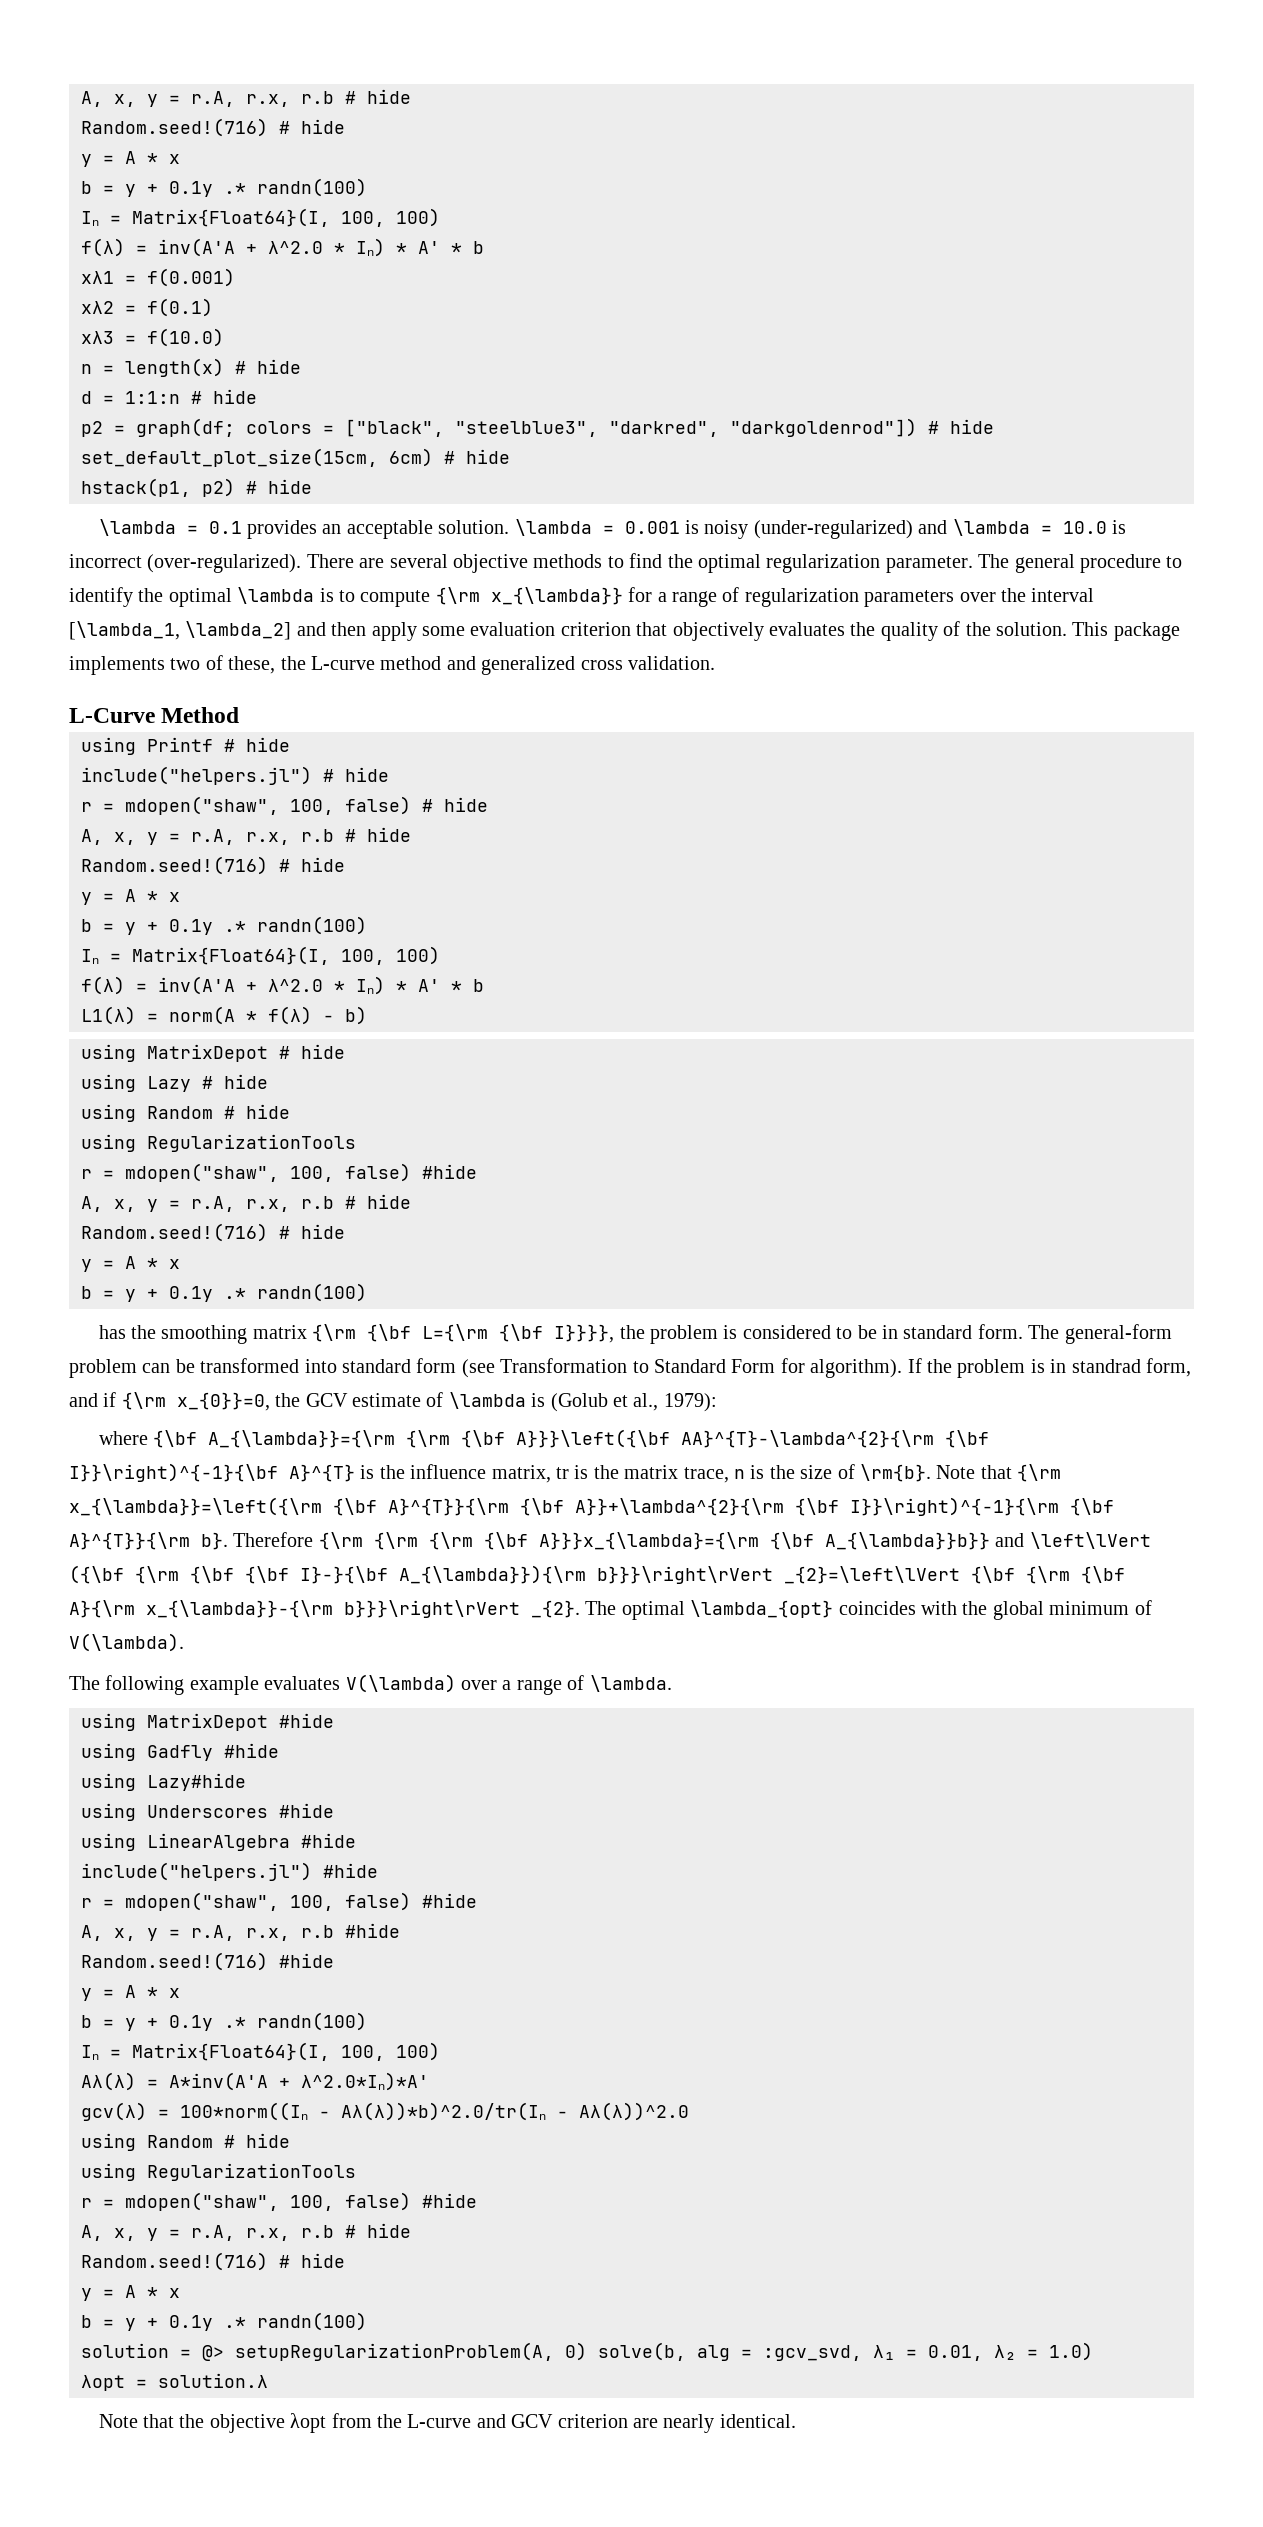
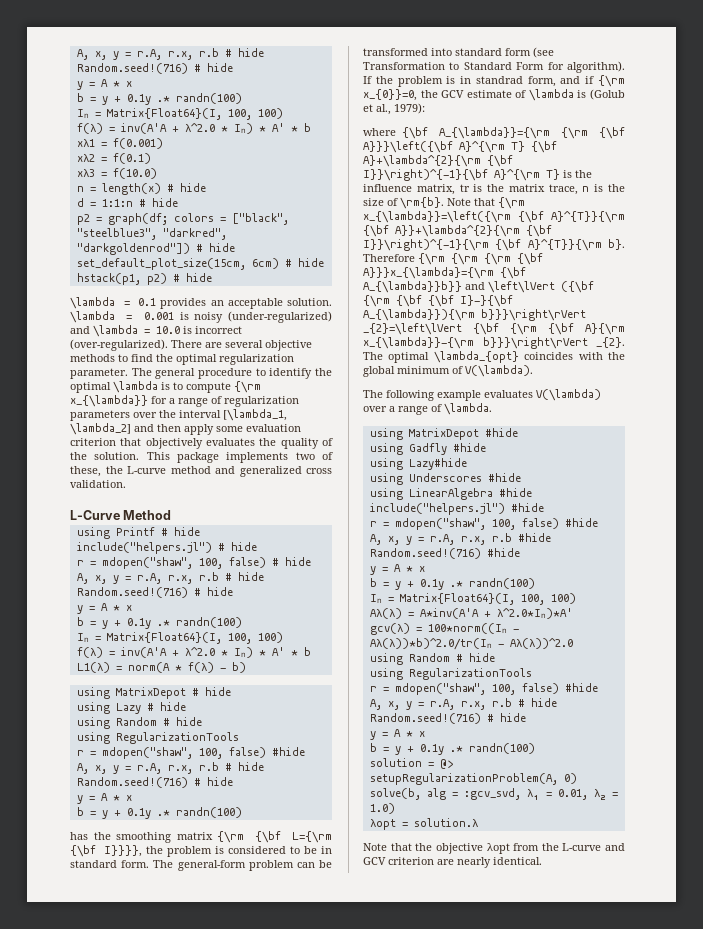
[680,1430,989,1448] [69,1463,355,1482] AA}^{T}-\lambda^{2}{\rm {\bf I}}\right)^{-1}{\bf A}^{T} -> [459,141,557,153] [363,155,513,167] [363,169,560,181] A}^{\rm T} {\bf A}+\lambda^{2}{\rm {\bf I}}\right)^{-1}{\bf A}^{\rm T}

